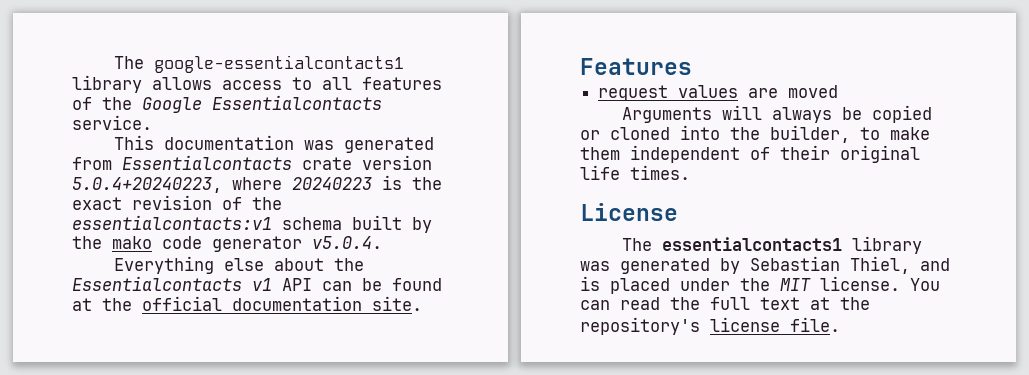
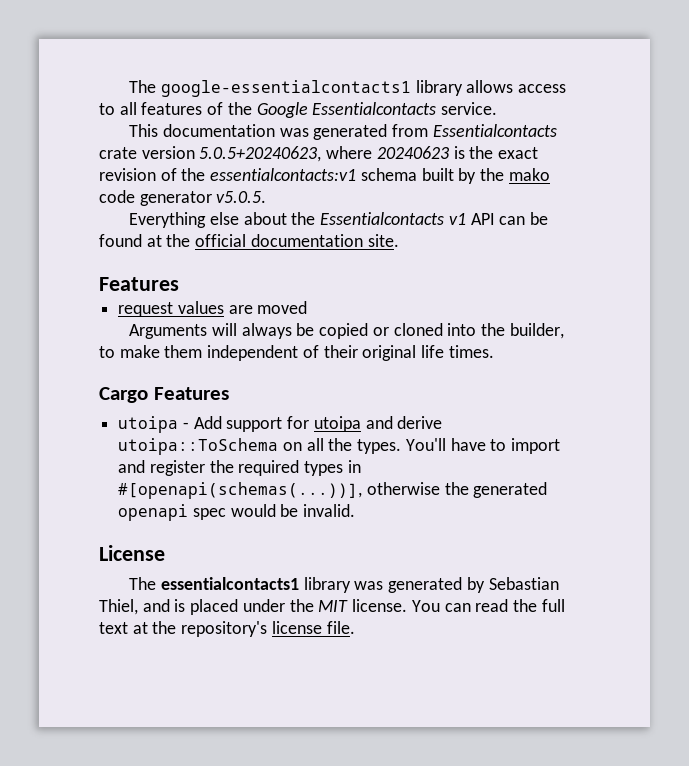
[72,177,372,193] 5.0.4+20240223, where 20240223 -> [199,146,449,162] 5.0.5+20240623, where 20240623
[312,236,382,249] v5.0.4. -> [216,191,267,203] v5.0.5.
(690, 172) none -> [99,387,229,403] [118,416,443,433] [118,438,561,455] [118,460,361,476] [118,482,548,499] [118,504,356,521] // Cargo Features // utoipa - Add support for utoipa and derive utoipa::ToSchema on all the types. You'll have to import and register the required types in #[openapi(schemas(...))], otherwise the generated openapi spec would be invalid.

